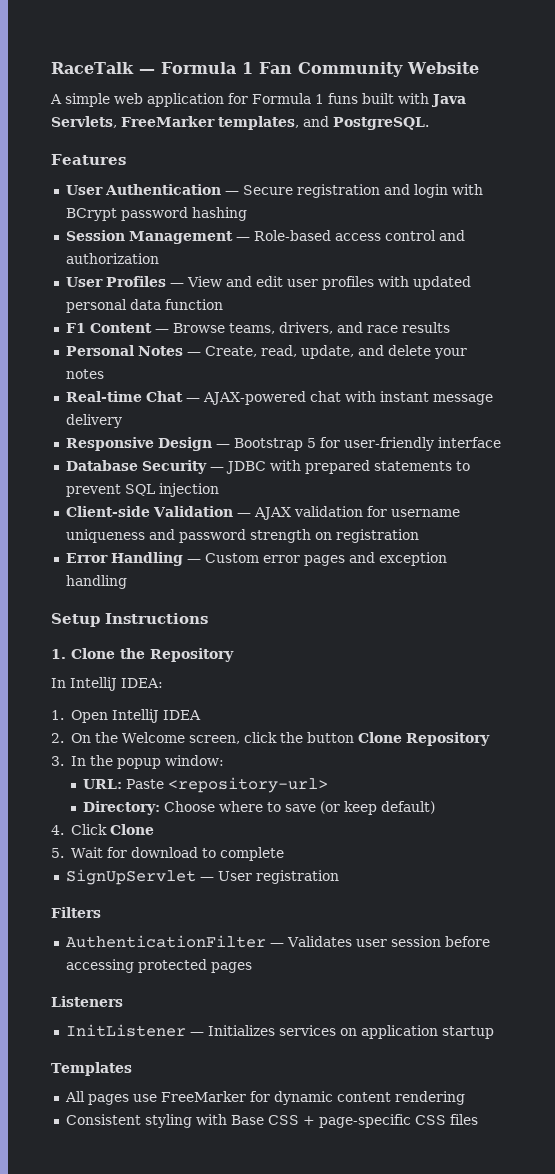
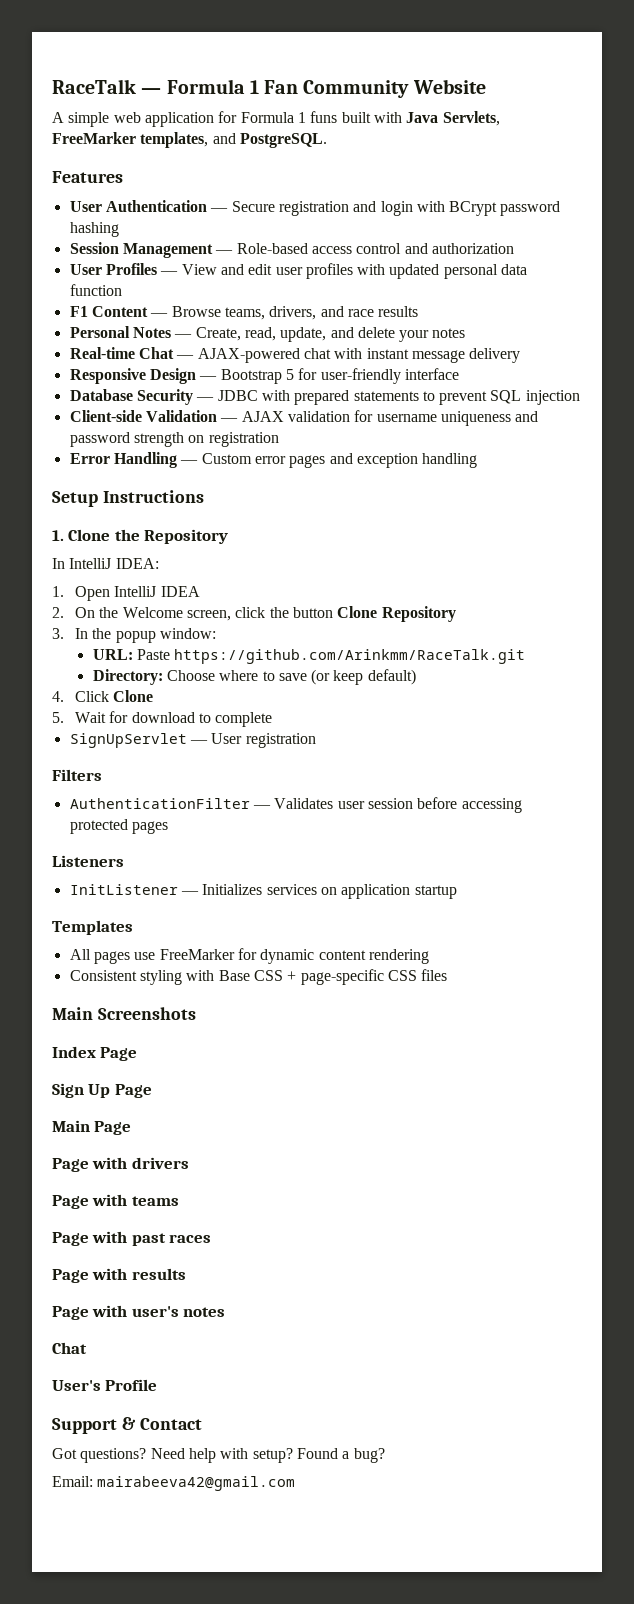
[168,777,329,793] <repository-url> -> [174,649,526,664] https://github.com/Arinkmm/RaceTalk.git
(478, 1119) none -> [52,1007,196,1020] [52,1046,138,1061] [52,1083,152,1098] [52,1120,132,1135] [52,1157,189,1172] [52,1194,179,1209] [52,1231,212,1246] [52,1268,186,1283] [52,1305,226,1320] [52,1342,87,1354] [52,1379,158,1391] [52,1417,202,1434] [52,1448,385,1463] [52,1476,296,1491] // Main Screenshots // Index Page // Sign Up Page // Main Page // Page with drivers // Page with teams // Page with past races // Page with results // Page with user's notes // Chat // User's Profile // Support & Contact // Got questions? Need help with setup? Found a bug? // Email: mairabeeva42@gmail.com

